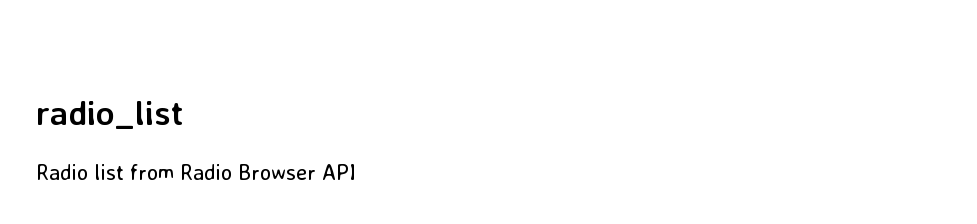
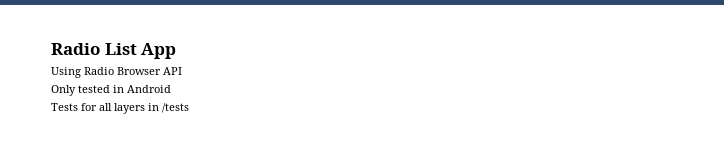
[36,101,183,129] [36,164,174,180] radio_list // Radio list from -> [51,43,177,59] [51,67,81,78] Radio List App // Using
(356, 172) none -> [51,85,171,96] [51,103,189,114] // Only tested in Android // Tests for all layers in /tests

